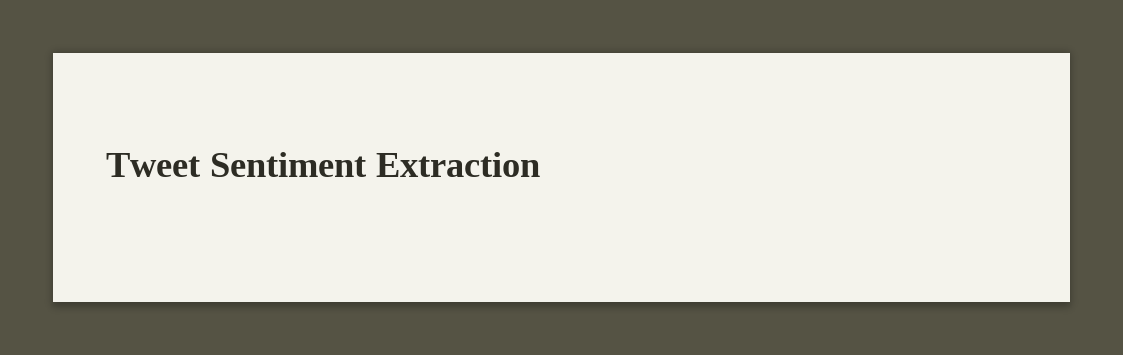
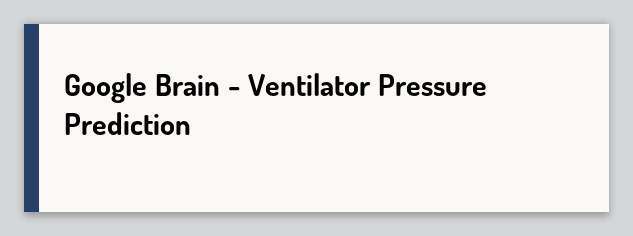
[106,152,540,177] Tweet Sentiment Extraction -> [64,73,488,103] [64,112,191,135] Google Brain - Ventilator Pressure Prediction

